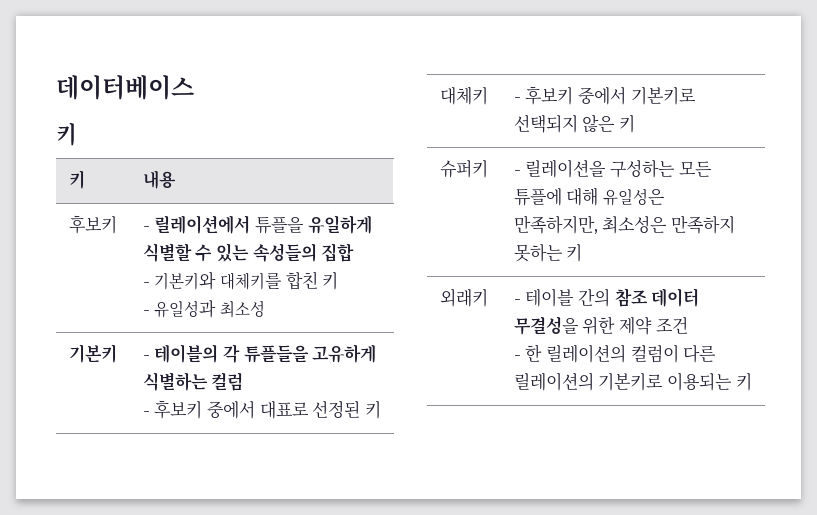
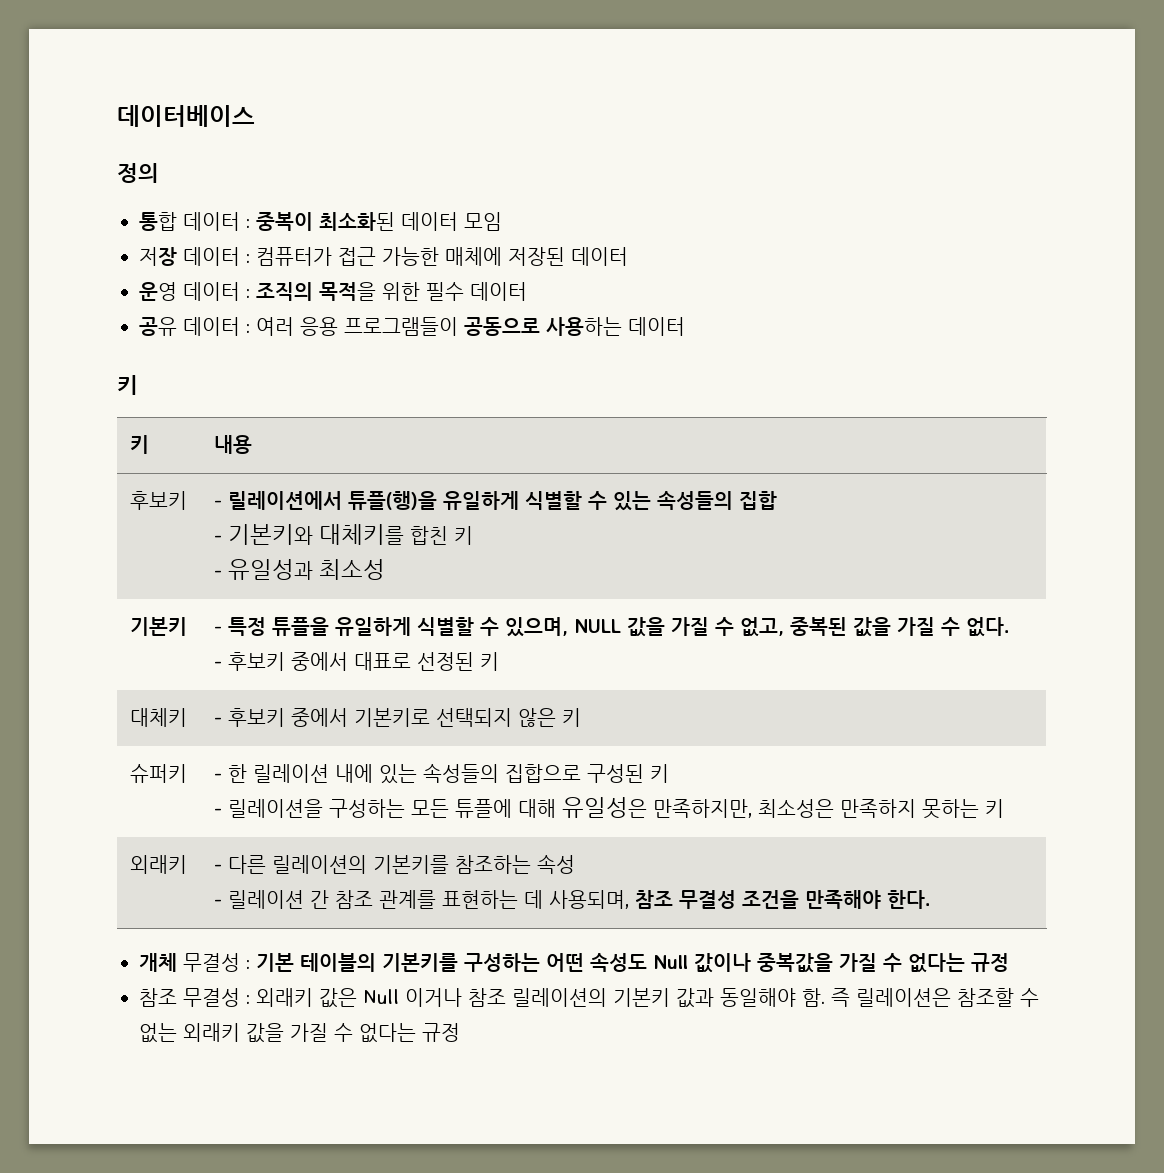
(194, 87) none -> [117,163,159,183] [139,212,502,231] [139,247,628,266] [139,282,527,301] [139,317,685,336] // 정의 // 통합 데이터 : 중복이 최소화된 데이터 모임 // 저장 데이터 : 컴퓨터가 접근 가능한 매체에 저장된 데이터 // 운영 데이터 : 조직의 목적을 위한 필수 데이터 // 공유 데이터 : 여러 응용 프로그램들이 공동으로 사용하는 데이터
[255,217,305,234] 튜플을 -> [347,491,437,510] 튜플(행)을
[154,344,377,363] [142,372,244,391] 테이블의 각 튜플들을 고유하게 식별하는 컬럼 -> [227,617,1010,637] 특정 튜플을 유일하게 식별할 수 있으며, NULL 값을 가질 수 없고, 중복된 값을 가질 수 없다.
(521, 172) none -> [227,763,669,784] [213,808,222,815] 한 릴레이션 내에 있는 속성들의 집합으로 구성된 키 // -
[525,288,700,307] [513,316,688,335] [513,344,717,363] [513,372,752,391] 테이블 간의 참조 데이터 무결성을 위한 제약 조건 // - 한 릴레이션의 컬럼이 다른 릴레이션의 기본키로 이용되는 키 -> [227,854,575,874] [213,890,931,909] [139,953,1009,973] [139,988,1039,1008] [139,1023,460,1043] 다른 릴레이션의 기본키를 참조하는 속성 // - 릴레이션 간 참조 관계를 표현하는 데 사용되며, 참조 무결성 조건을 만족해야 한다. // 개체 무결성 : 기본 테이블의 기본키를 구성하는 어떤 속성도 Null 값이나 중복값을 가질 수 없다는 규정 // 참조 무결성 : 외래키 값은 Null 이거나 참조 릴레이션의 기본키 값과 동일해야 함. 즉 릴레이션은 참조할 수 없는 외래키 값을 가질 수 없다는 규정

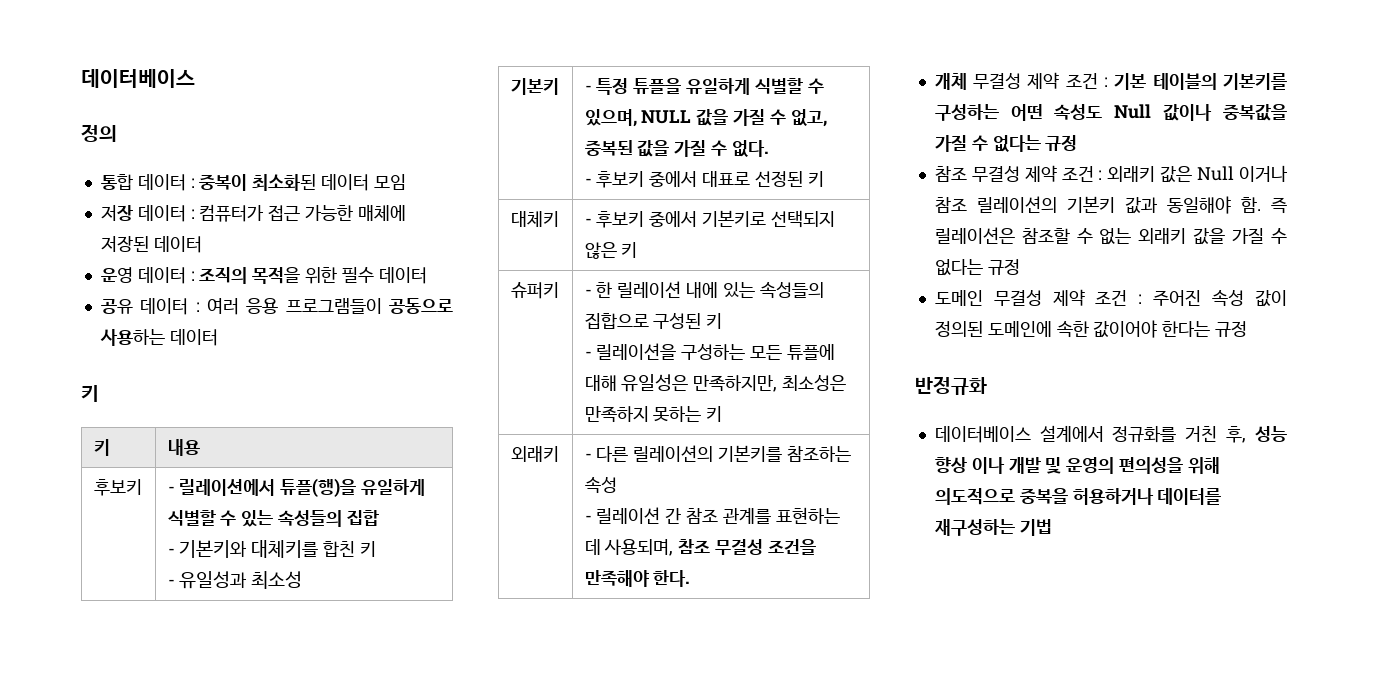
(240, 962) none -> [1027,72,1098,89] 제약 조건
(240, 997) none -> [1024,165,1094,182] 제약 조건
(460, 1032) none -> [934,289,1287,307] [934,320,1248,338] [915,376,987,395] [934,425,1287,443] [934,457,1220,474] [934,488,1222,505] [934,519,1052,536] // 도메인 무결성 제약 조건 : 주어진 속성 값이 정의된 도메인에 속한 값이어야 한다는 규정 // 반정규화 // 데이터베이스 설계에서 정규화를 거친 후, 성능 향상 이나 개발 및 운영의 편의성을 위해 의도적으로 중복을 허용하거나 데이터를 재구성하는 기법

